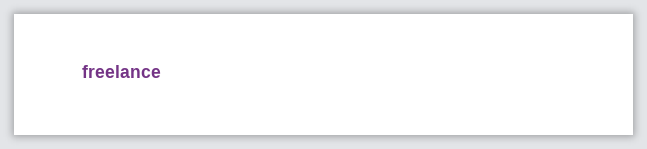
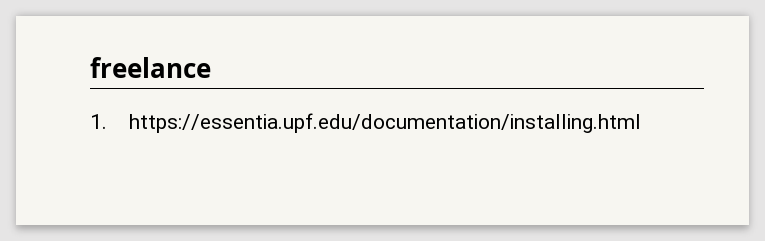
(161, 71) none -> [90,113,642,133] // 1. https://essentia.upf.edu/documentation/installing.html

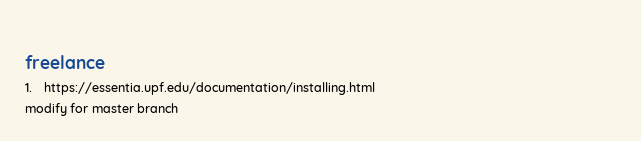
(642, 123) none -> [25,103,179,116] // modify for master branch

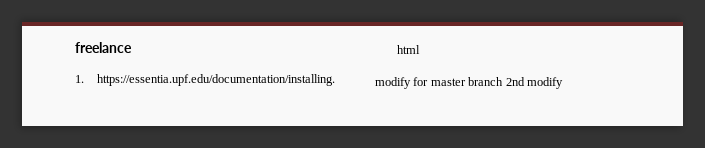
(179, 108) none -> [505,77,563,89] 2nd modify

